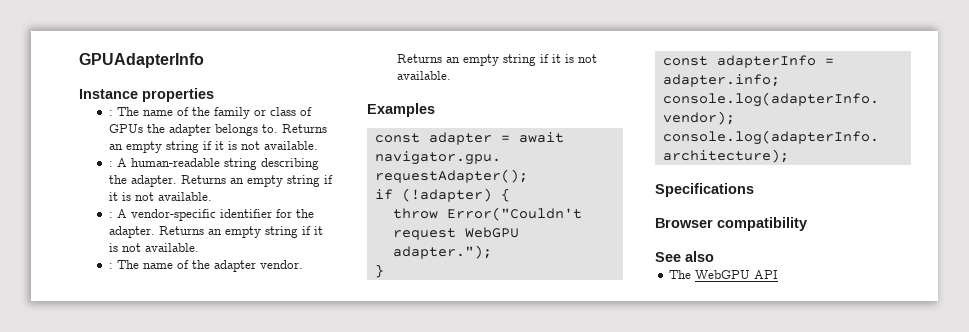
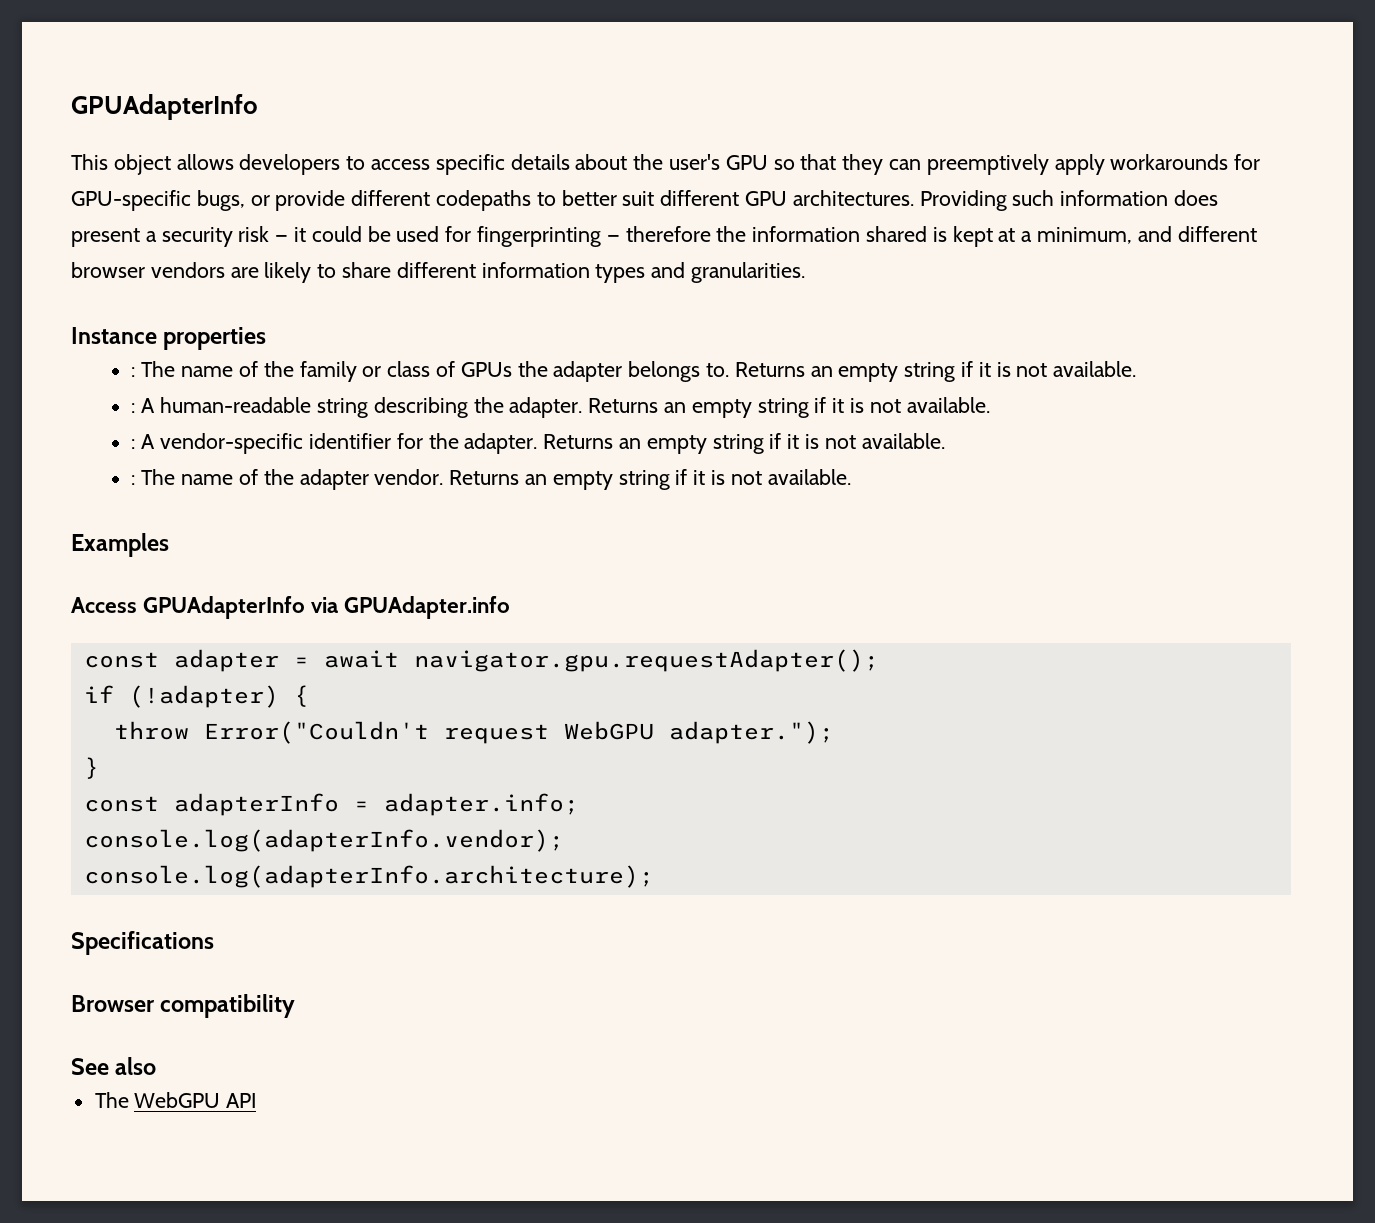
[79,53,204,68] GPUAdapterInfo -> [71,94,258,120] [71,154,1261,175] [71,190,1219,211] [71,226,1257,247] [71,262,806,283] GPUAdapterInfo // This object allows developers to access specific details about the user's GPU so that they can preemptively apply workarounds for GPU-specific bugs, or provide different codepaths to better suit different GPU architectures. Providing such information does present a security risk — it could be used for fingerprinting — therefore the information shared is kept at a minimum, and different browser vendors are likely to share different information types and granularities.
(435, 110) none -> [71,596,511,619] // Access GPUAdapterInfo via GPUAdapter.info

